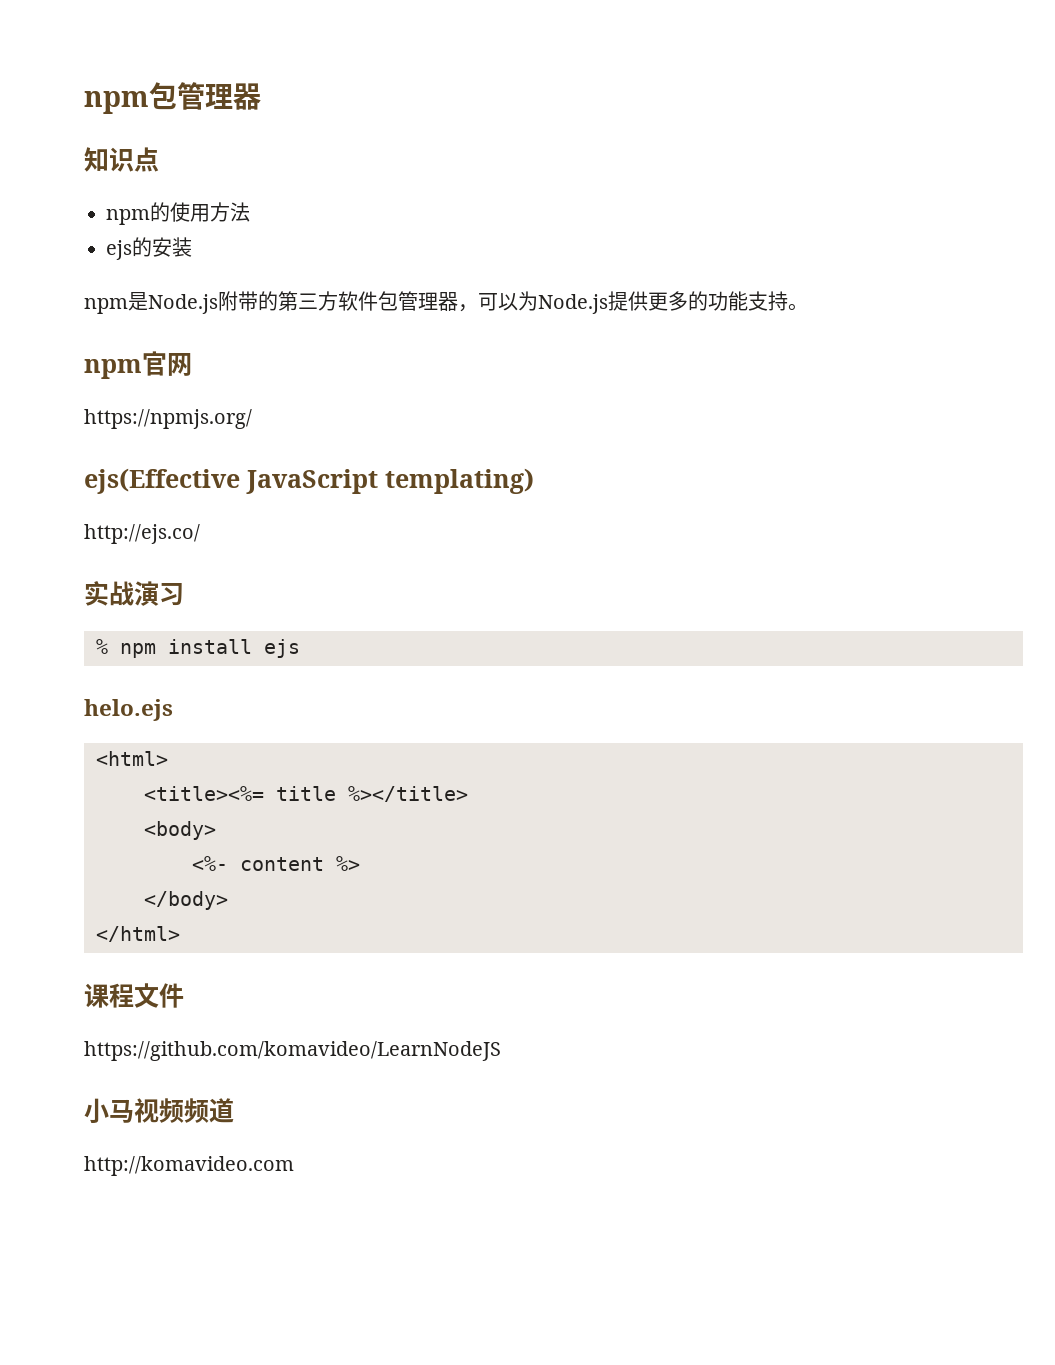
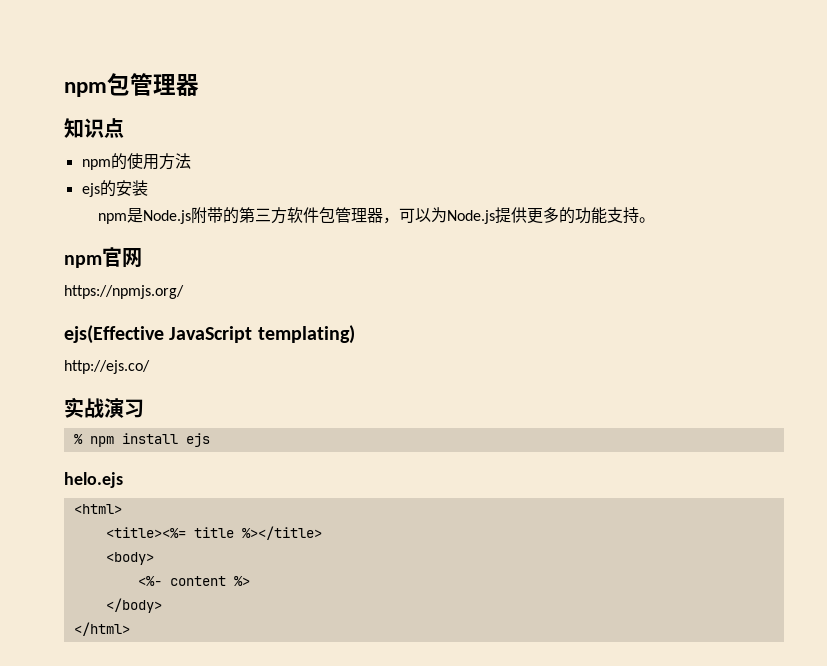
[84,983,184,1008] [84,1041,501,1061] [84,1098,234,1124] [84,1156,294,1176] // 课程文件 // https://github.com/komavideo/LearnNodeJS // 小马视频频道 // http://komavideo.com -> (130, 629) none

